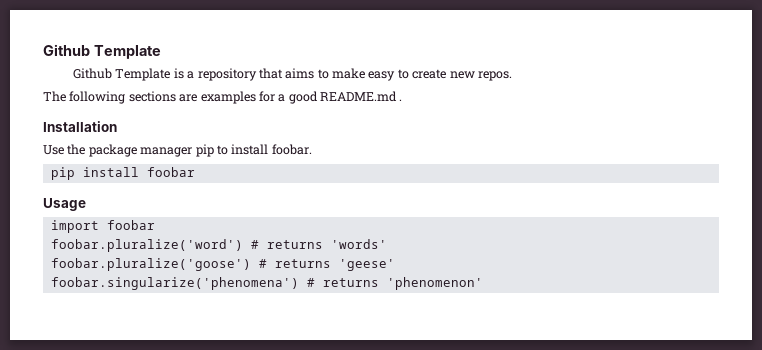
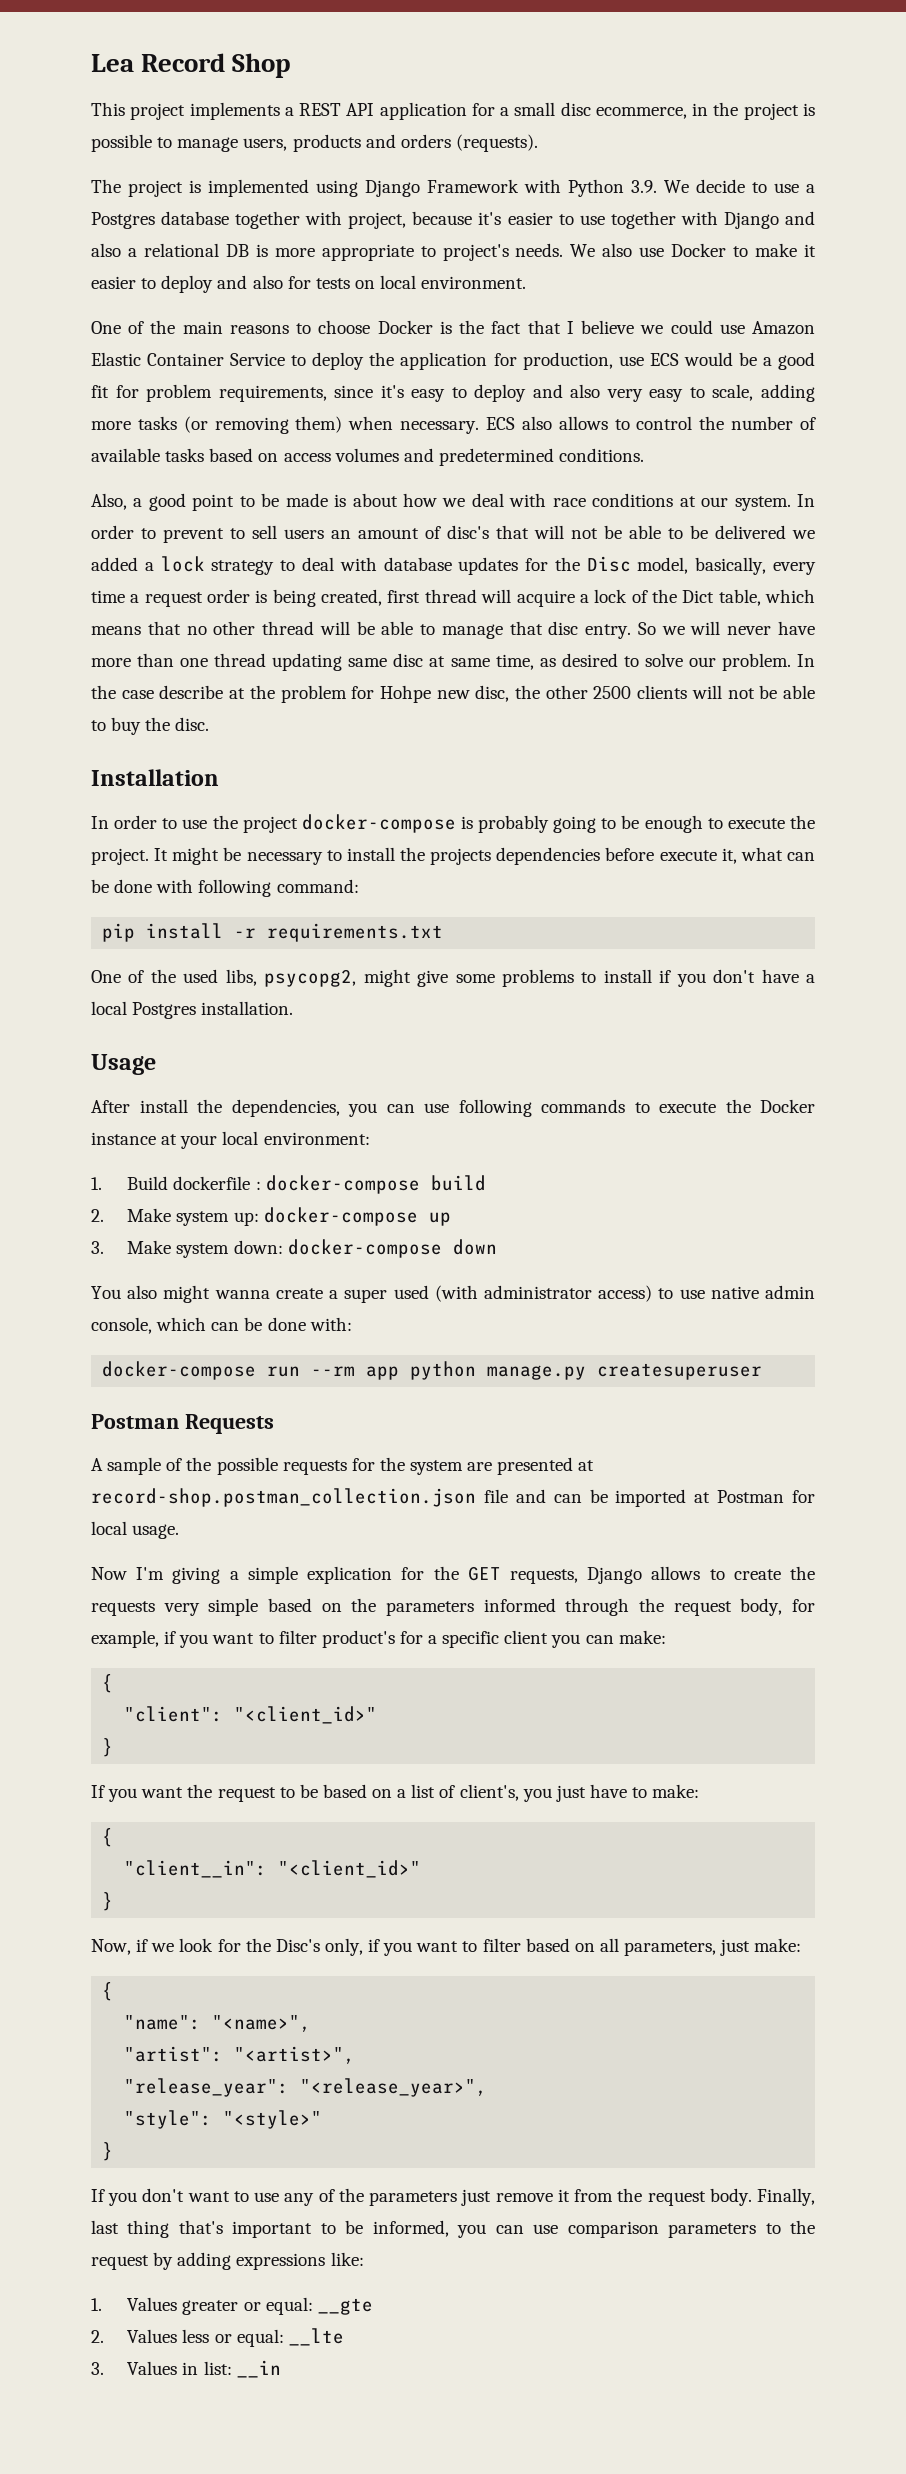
[43,44,161,59] [73,68,512,81] [43,91,403,104] [43,121,117,132] [43,144,312,157] [50,167,195,180] [43,198,86,211] [50,220,155,233] [50,239,387,252] [50,258,395,271] [50,277,483,290] Github Template // Github Template is a repository that aims to make easy to create new repos. // The following sections are examples for a good README.md . // Installation // Use the package manager pip to install foobar. // pip install foobar // Usage // import foobar // foobar.pluralize('word') # returns 'words' // foobar.pluralize('goose') # returns 'geese' // foobar.singularize('phenomena') # returns 'phenomenon' -> [91,53,291,78] [91,102,815,120] [91,134,538,152] [91,179,815,197] [91,211,816,229] [91,243,816,261] [91,275,527,293] [91,320,816,335] [91,352,815,370] [91,384,815,402] [91,416,816,434] [91,448,645,466] [91,493,816,511] [91,525,815,543] [91,556,817,575] [91,589,816,607] [91,621,815,639] [91,653,815,671] [91,685,816,703] [91,717,210,735] [91,769,219,786] [91,814,815,833] [91,847,815,865] [91,879,359,897] [102,923,444,942] [91,969,815,987] [91,1001,294,1019] [91,1054,156,1075] [91,1099,815,1117] [91,1131,370,1149] [91,1175,486,1194] [91,1207,451,1226] [91,1239,497,1258] [91,1285,815,1303] [91,1317,352,1334] [102,1361,763,1380] [91,1414,274,1434] [91,1457,595,1475] [91,1488,815,1507] [91,1521,180,1539] [91,1566,815,1584] [91,1598,815,1616] [91,1630,666,1648] [102,1674,114,1693] [124,1706,378,1724] [102,1738,114,1757] [91,1784,700,1802] [102,1828,114,1847] [124,1860,422,1878] [102,1892,114,1911] [91,1938,802,1956] [102,1982,114,2001] [124,2015,312,2032] [124,2046,356,2064] [124,2078,488,2097] [124,2110,323,2129] [102,2142,114,2161] [91,2188,815,2206] [91,2220,815,2238] [91,2252,364,2270] [91,2297,373,2315] [91,2328,344,2347] [91,2360,281,2378] Lea Record Shop // This project implements a REST API application for a small disc ecommerce, in the project is possible to manage users, products and orders (requests). // The project is implemented using Django Framework with Python 3.9. We decide to use a Postgres database together with project, because it's easier to use together with Django and also a relational DB is more appropriate to project's needs. We also use Docker to make it easier to deploy and also for tests on local environment. // One of the main reasons to choose Docker is the fact that I believe we could use Amazon Elastic Container Service to deploy the application for production, use ECS would be a good fit for problem requirements, since it's easy to deploy and also very easy to scale, adding more tasks (or removing them) when necessary. ECS also allows to control the number of available tasks based on access volumes and predetermined conditions. // Also, a good point to be made is about how we deal with race conditions at our system. In order to prevent to sell users an amount of disc's that will not be able to be delivered we added a lock strategy to deal with database updates for the Disc model, basically, every time a request order is being created, first thread will acquire a lock of the Dict table, which means that no other thread will be able to manage that disc entry. So we will never have more than one thread updating same disc at same time, as desired to solve our problem. In the case describe at the problem for Hohpe new disc, the other 2500 clients will not be able to buy the disc. // Installation // In order to use the project docker-compose is probably going to be enough to execute the project. It might be necessary to install the projects dependencies before execute it, what can be done with following command: // pip install -r requirements.txt // One of the used libs, psycopg2, might give some problems to install if you don't have a local Postgres installation. // Usage // After install the dependencies, you can use following commands to execute the Docker instance at your local environment: // 1. Build dockerfile : docker-compose build // 2. Make system up: docker-compose up // 3. Make system down: docker-compose down // You also might wanna create a super used (with administrator access) to use native admin console, which can be done with: // docker-compose run --rm app python manage.py createsuperuser // Postman Requests // A sample of the possible requests for the system are presented at record-shop.postman_collection.json file and can be imported at Postman for local usage. // Now I'm giving a simple explication for the GET requests, Django allows to create the requests very simple based on the parameters informed through the request body, for example, if you want to filter product's for a specific client you can make: // { // "client": "<client_id>" // } // If you want the request to be based on a list of client's, you just have to make: // { // "client__in": "<client_id>" // } // Now, if we look for the Disc's only, if you want to filter based on all parameters, just make: // { // "name": "<name>", // "artist": "<artist>", // "release_year": "<release_year>", // "style": "<style>" // } // If you don't want to use any of the parameters just remove it from the request body. Finally, last thing that's important to be informed, you can use comparison parameters to the request by adding expressions like: // 1. Values greater or equal: __gte // 2. Values less or equal: __lte // 3. Values in list: __in

